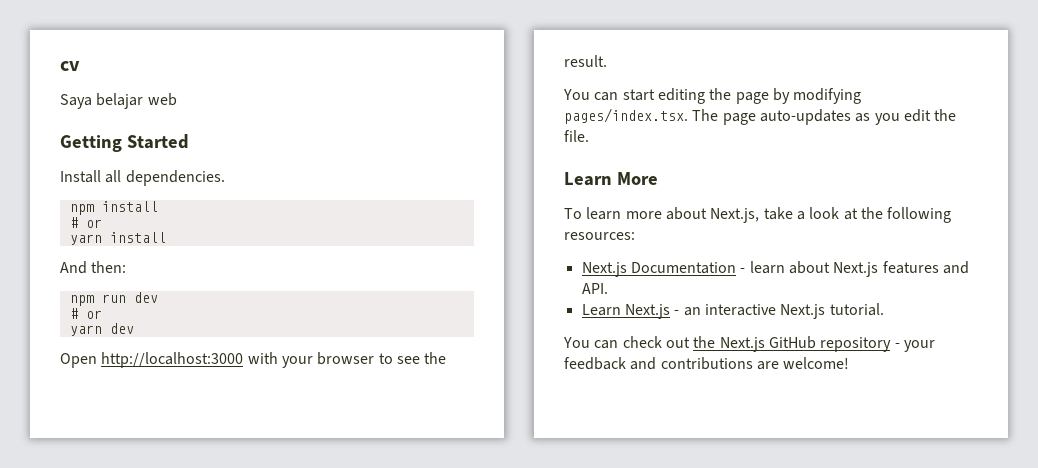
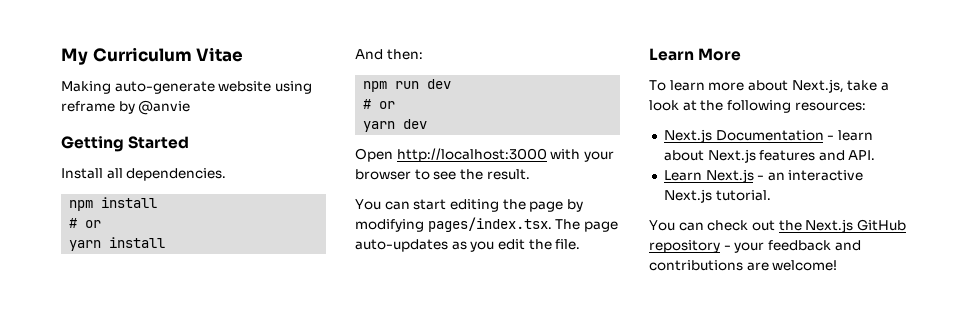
[60,61,80,71] [60,93,177,109] cv // Saya belajar web -> [61,47,244,65] [61,81,312,94] [61,100,191,115] My Curriculum Vitae // Making auto-generate website using reframe by @anvie

